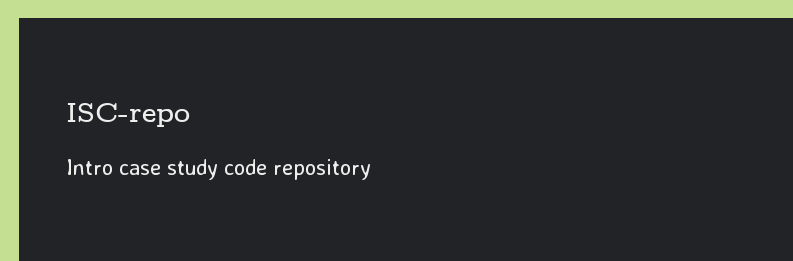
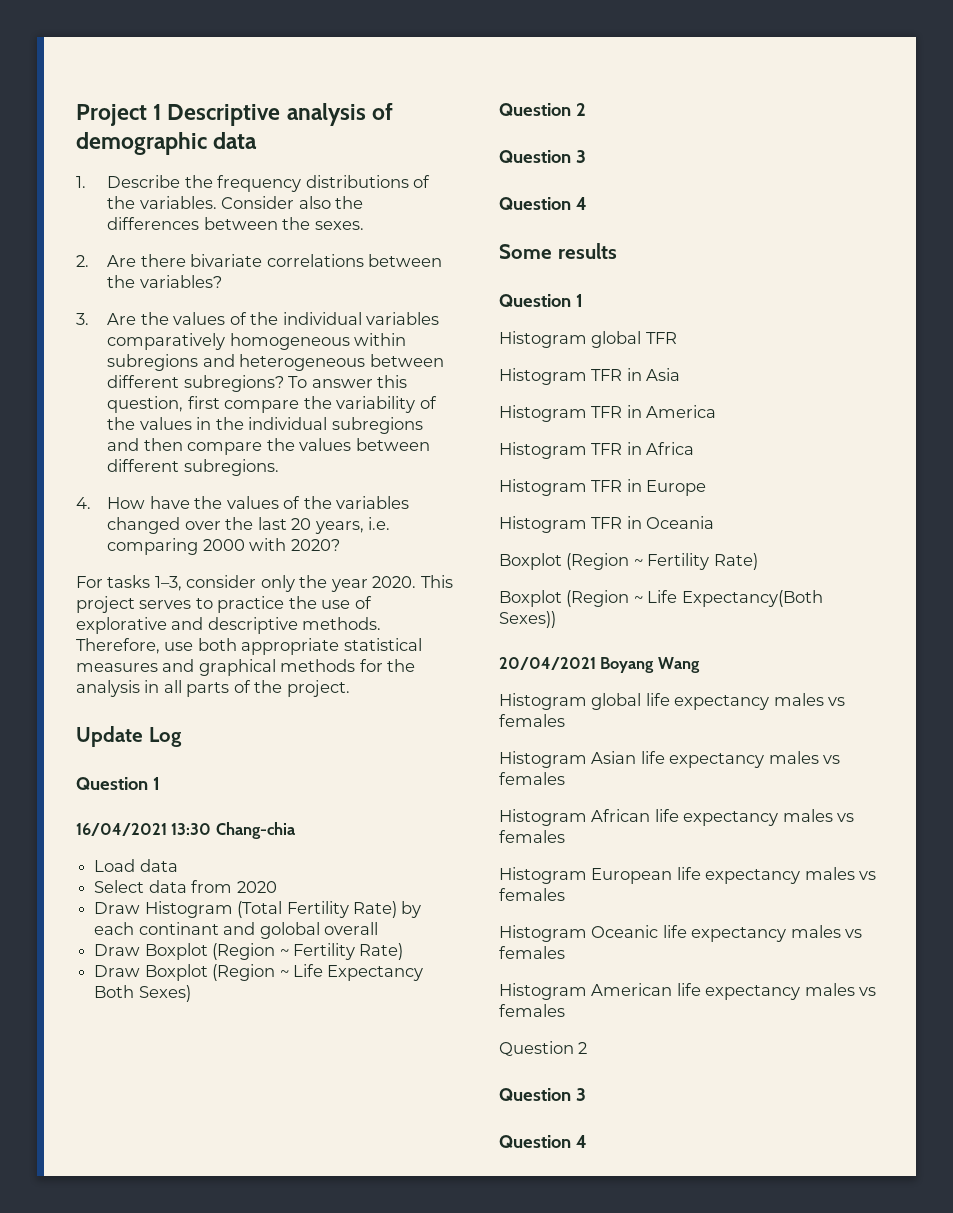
[66,103,190,127] [66,159,371,180] ISC-repo // Intro case study code repository -> [76,103,393,126] [76,132,258,155] [76,175,431,192] [107,196,364,209] [107,217,364,230] [76,254,443,267] [107,275,222,288] [76,312,440,325] [107,333,407,350] [107,354,444,371] [107,375,408,392] [107,396,437,413] [107,417,423,434] [107,438,430,455] [107,459,279,476] [76,496,410,509] [107,517,391,534] [107,538,340,555] [76,575,453,592] [76,596,372,613] [76,617,382,634] [76,638,422,655] [76,659,416,676] [76,680,350,697] [76,726,182,747] [76,777,160,790] [76,822,296,839] [94,859,178,872] [94,880,277,893] [94,901,422,918] [94,922,378,939] [94,943,404,960] [94,964,424,981] [94,985,191,1002] [499,103,586,116] [499,150,586,163] [499,197,587,210] [499,243,617,259] [499,294,583,307] [499,331,677,348] [499,368,681,385] [499,405,717,422] [499,442,695,459] [499,479,707,496] [499,516,715,533] [499,553,758,570] [499,590,823,607] [499,611,556,628] [499,657,700,673] [499,693,846,710] [499,714,565,727] [499,751,841,768] [499,772,565,785] [499,809,855,826] [499,830,565,843] [499,867,877,884] [499,888,565,901] [499,925,863,942] [499,946,565,959] [499,983,877,1000] [499,1004,565,1017] [499,1041,588,1056] [499,1088,586,1101] [499,1135,587,1148] Project 1 Descriptive analysis of demographic data // 1. Describe the frequency distributions of the variables. Consider also the differences between the sexes. // 2. Are there bivariate correlations between the variables? // 3. Are the values of the individual variables comparatively homogeneous within subregions and heterogeneous between different subregions? To answer this question, first compare the variability of the values in the individual subregions and then compare the values between different subregions. // 4. How have the values of the variables changed over the last 20 years, i.e. comparing 2000 with 2020? // For tasks 1–3, consider only the year 2020. This project serves to practice the use of explorative and descriptive methods. Therefore, use both appropriate statistical measures and graphical methods for the analysis in all parts of the project. // Update Log // Question 1 // 16/04/2021 13:30 Chang-chia // Load data // Select data from 2020 // Draw Histogram (Total Fertility Rate) by each continant and golobal overall // Draw Boxplot (Region ~ Fertility Rate) // Draw Boxplot (Region ~ Life Expectancy Both Sexes) // Question 2 // Question 3 // Question 4 // Some results // Question 1 // Histogram global TFR // Histogram TFR in Asia // Histogram TFR in America // Histogram TFR in Africa // Histogram TFR in Europe // Histogram TFR in Oceania // Boxplot (Region ~ Fertility Rate) // Boxplot (Region ~ Life Expectancy(Both Sexes)) // 20/04/2021 Boyang Wang // Histogram global life expectancy males vs females // Histogram Asian life expectancy males vs females // Histogram African life expectancy males vs females // Histogram European life expectancy males vs females // Histogram Oceanic life expectancy males vs females // Histogram American life expectancy males vs females // Question 2 // Question 3 // Question 4

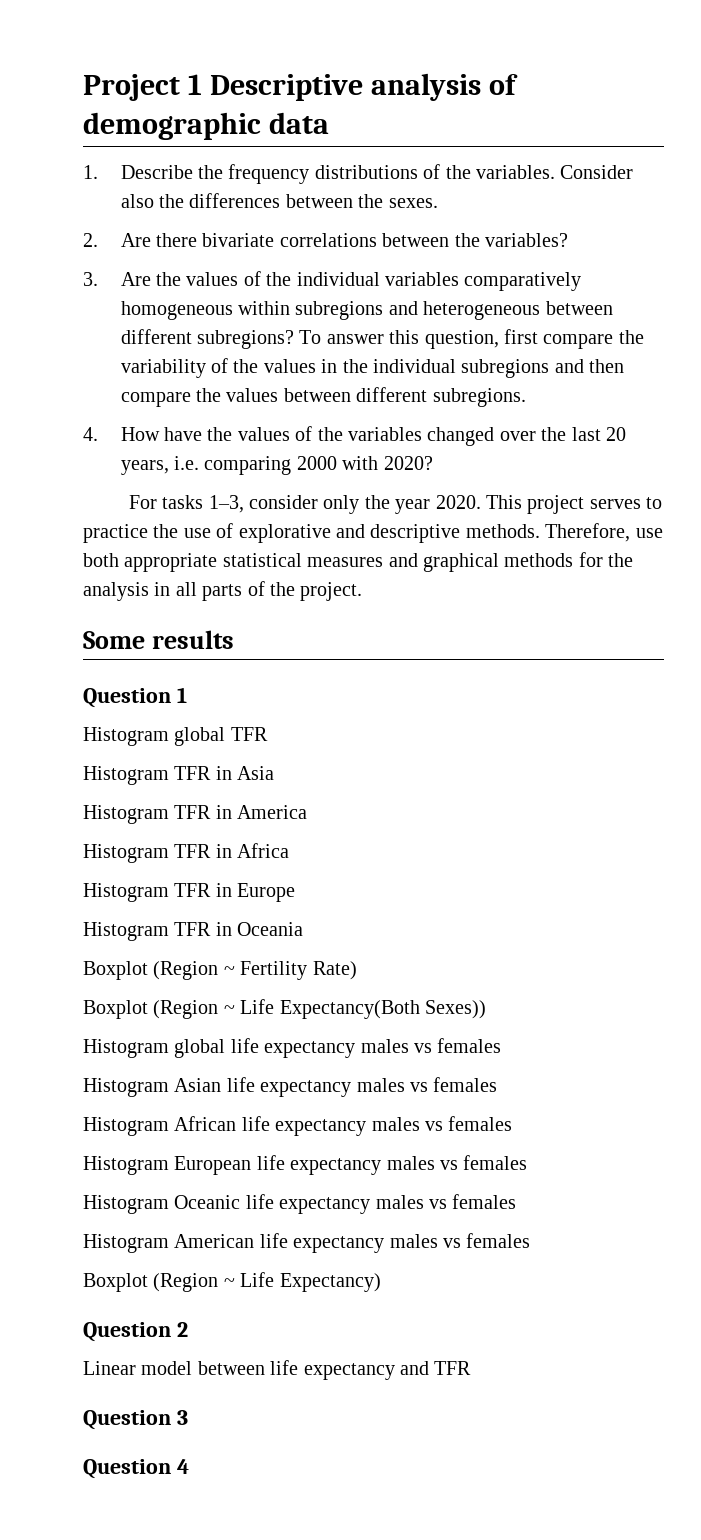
[76,726,182,747] [76,777,160,790] [76,822,296,839] [94,859,178,872] [94,880,277,893] [94,901,422,918] [94,922,378,939] [94,943,404,960] [94,964,424,981] [94,985,191,1002] [499,103,586,116] [499,150,586,163] [499,197,587,210] // Update Log // Question 1 // 16/04/2021 13:30 Chang-chia // Load data // Select data from 2020 // Draw Histogram (Total Fertility Rate) by each continant and golobal overall // Draw Boxplot (Region ~ Fertility Rate) // Draw Boxplot (Region ~ Life Expectancy Both Sexes) // Question 2 // Question 3 // Question 4 -> (363, 591) none
[499,657,700,673] // 20/04/2021 Boyang Wang -> (486, 1009) none
[499,1041,588,1056] Question 2 -> [83,1272,381,1292] [83,1322,188,1342] [83,1360,472,1380] Boxplot (Region ~ Life Expectancy) // Question 2 // Linear model between life expectancy and TFR

